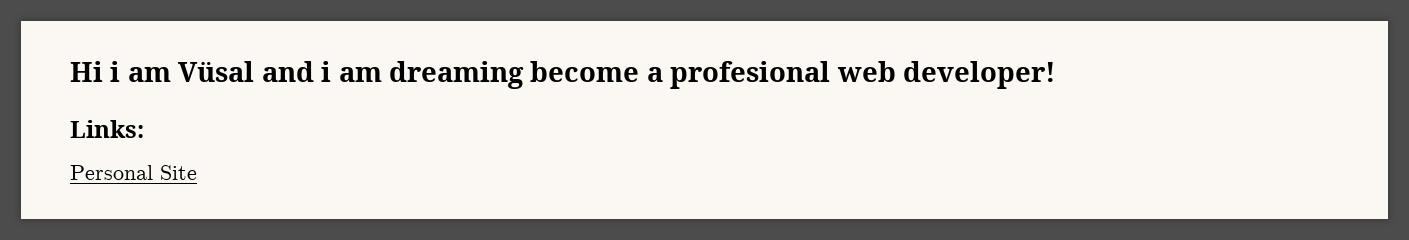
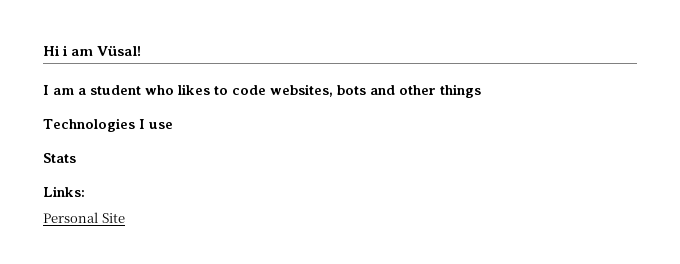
[178,61,1057,89] Vüsal and i am dreaming become a profesional web developer! -> [97,46,142,56] [43,84,481,98] [43,118,173,132] [43,153,76,163] Vüsal! // I am a student who likes to code websites, bots and other things // Technologies I use // Stats

